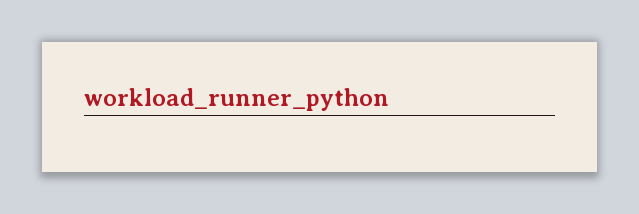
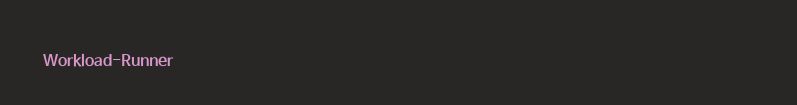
[84,88,389,111] workload_runner_python -> [43,53,174,67] Workload-Runner

